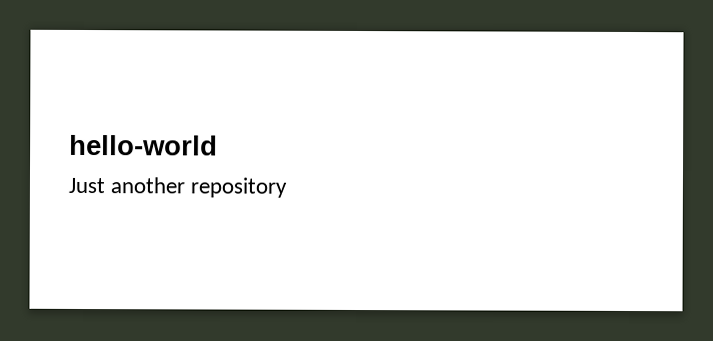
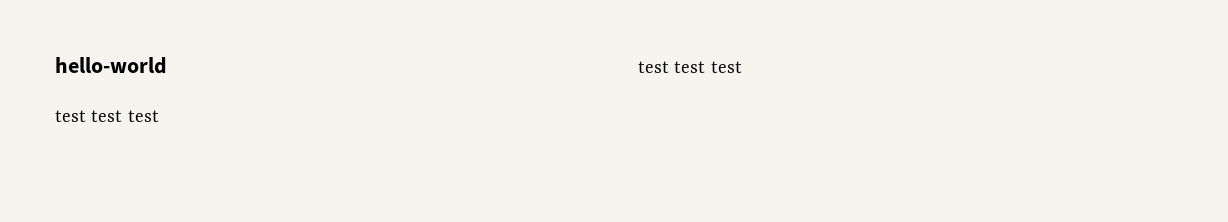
[68,177,288,198] Just another repository -> [55,110,159,122] [638,61,742,73] test test test // test test test

